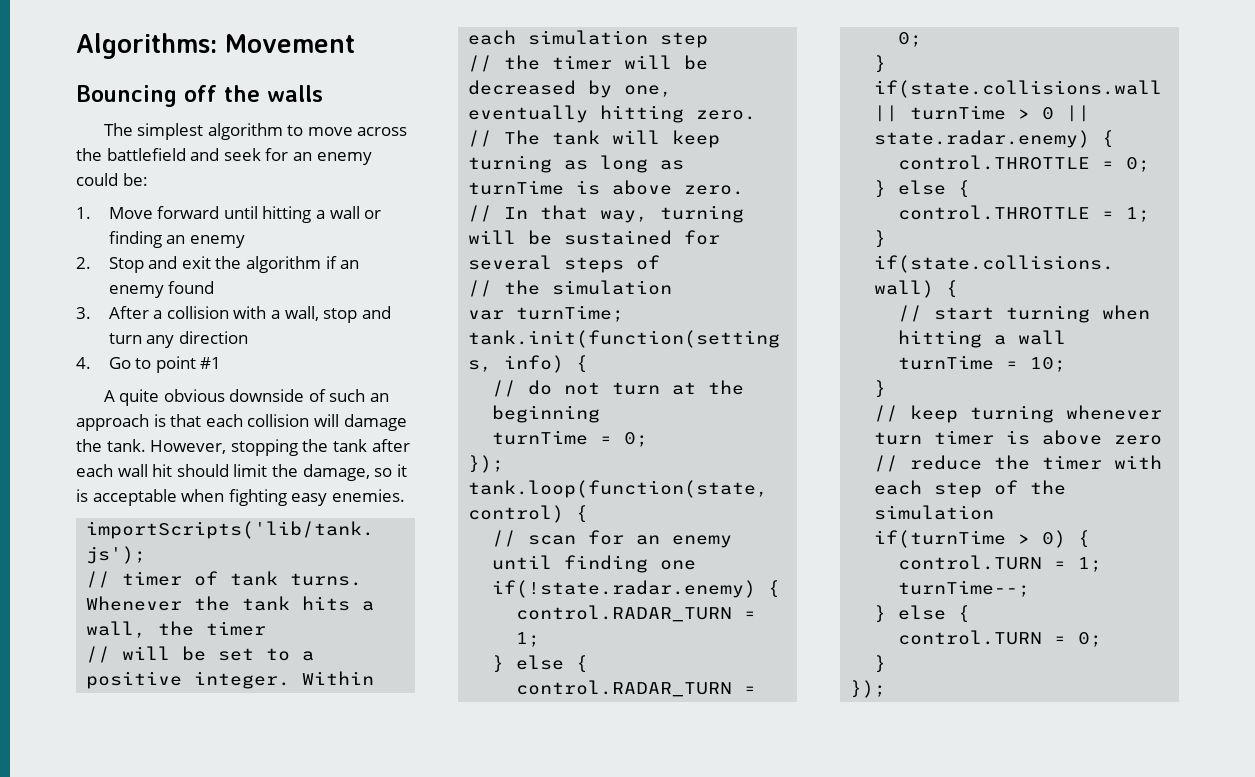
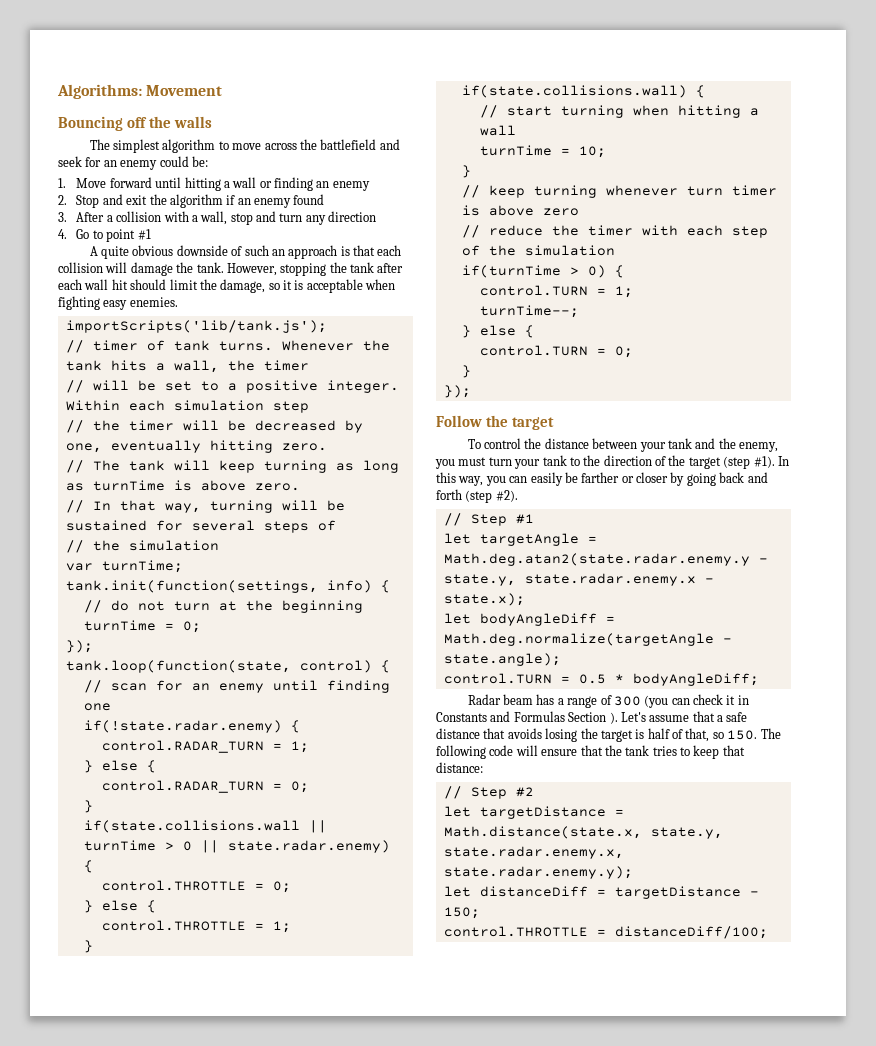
(887, 689) none -> [436,415,554,430] [467,438,779,452] [435,455,789,469] [436,472,768,486] [436,489,518,503] [443,513,534,526] [443,533,597,546] [443,553,768,566] [443,573,714,586] [443,593,525,606] [443,613,615,626] [443,633,732,646] [443,653,561,666] [443,673,759,686] [467,694,749,708] [436,711,748,724] [436,728,781,742] [436,745,745,759] [436,762,483,773] [443,786,534,799] [443,806,624,819] [443,826,723,839] [443,846,624,859] [443,866,633,879] [443,886,759,899] [443,907,480,919] [443,926,768,939] // Follow the target // To control the distance between your tank and the enemy, you must turn your tank to the direction of the target (step #1). In this way, you can easily be farther or closer by going back and forth (step #2). // // Step #1 // let targetAngle = Math.deg.atan2(state.radar.enemy.y - state.y, state.radar.enemy.x - state.x); // let bodyAngleDiff = Math.deg.normalize(targetAngle - state.angle); // control.TURN = 0.5 * bodyAngleDiff; // Radar beam has a range of 300 (you can check it in Constants and Formulas Section ). Let's assume that a safe distance that avoids losing the target is half of that, so 150. The following code will ensure that the tank tries to keep that distance: // // Step #2 // let targetDistance = Math.distance(state.x, state.y, state.radar.enemy.x, state.radar.enemy.y); // let distanceDiff = targetDistance - 150; // control.THROTTLE = distanceDiff/100;

